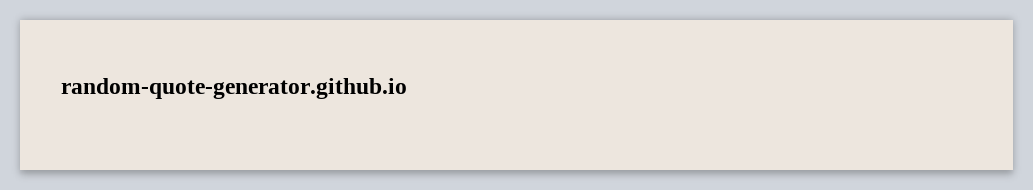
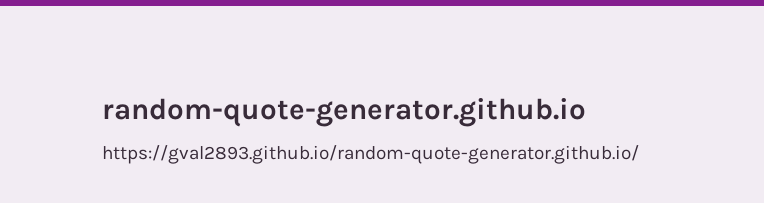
(407, 88) none -> [102,145,639,164] // https://gval2893.github.io/random-quote-generator.github.io/

